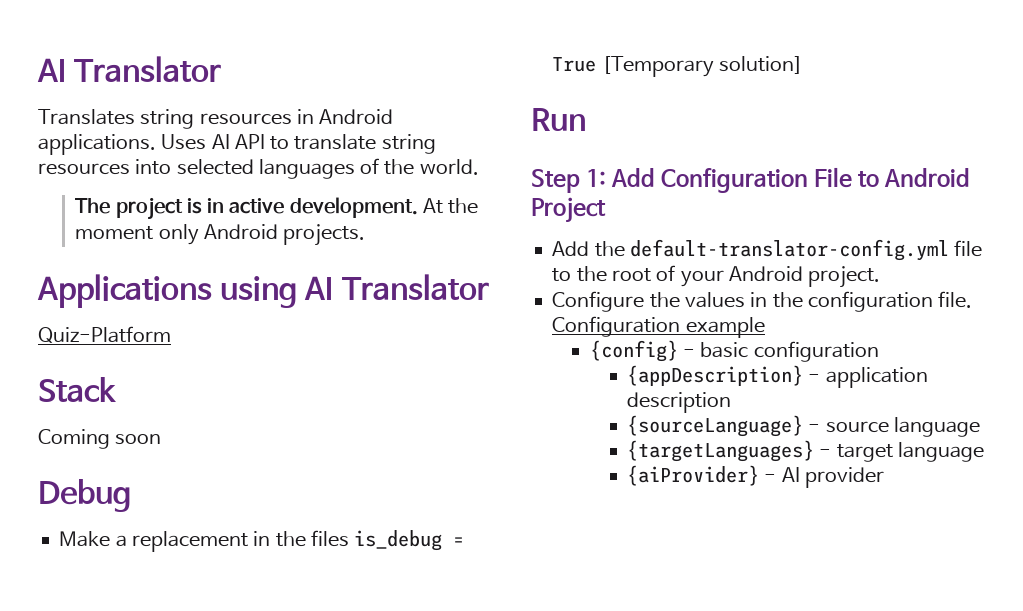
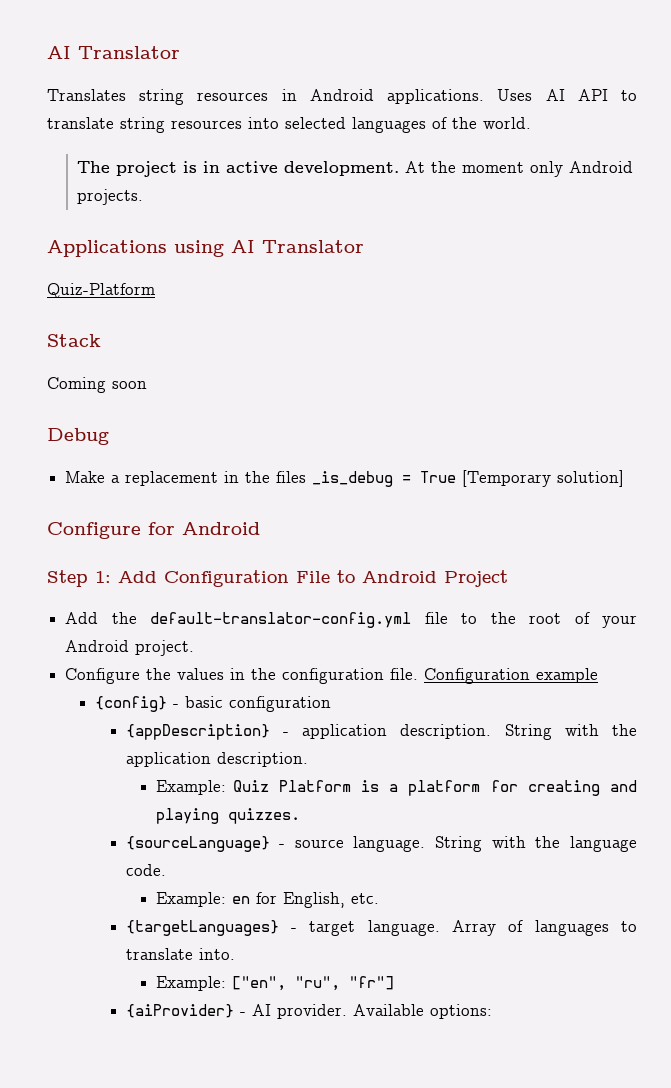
[354,530,443,551] is_debug -> [312,471,394,487] _is_debug
[531,108,586,131] Run -> [47,522,260,539] Configure for Android
[627,392,732,413] [627,415,980,437] [627,440,984,462] description // {sourceLanguage} - source language // {targetLanguages} - target language -> [400,724,638,740] [125,752,308,767] [155,780,637,796] [155,808,300,824] [125,836,637,852] [125,864,166,876] [155,892,379,908] [125,920,638,936] [125,948,235,960] [155,976,394,991] description. String with the application description. // Example: Quiz Platform is a platform for creating and playing quizzes. // {sourceLanguage} - source language. String with the language code. // Example: en for English, etc. // {targetLanguages} - target language. Array of languages to translate into. // Example: ["en", "ru", "fr"]
[804,467,884,488] provider -> [276,1004,492,1019] provider. Available options:

